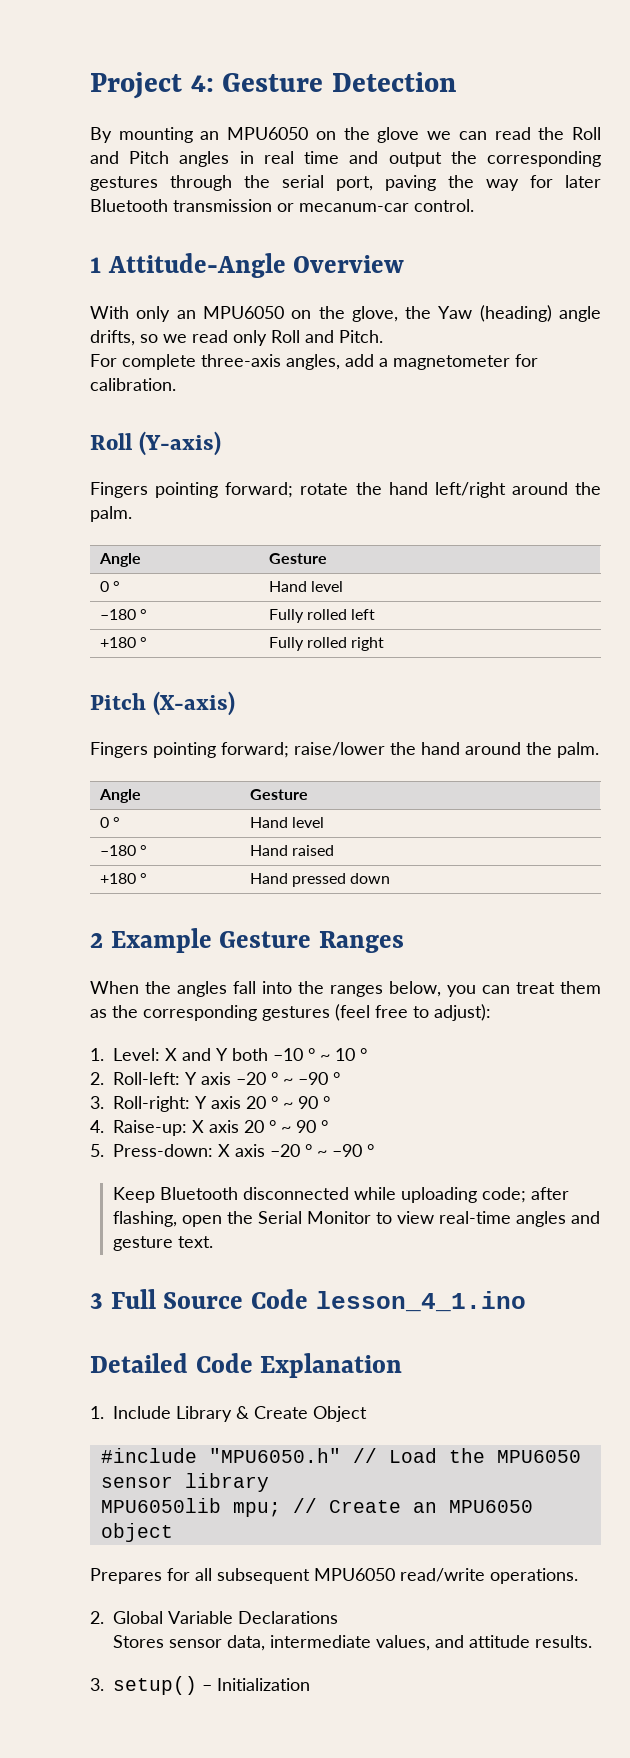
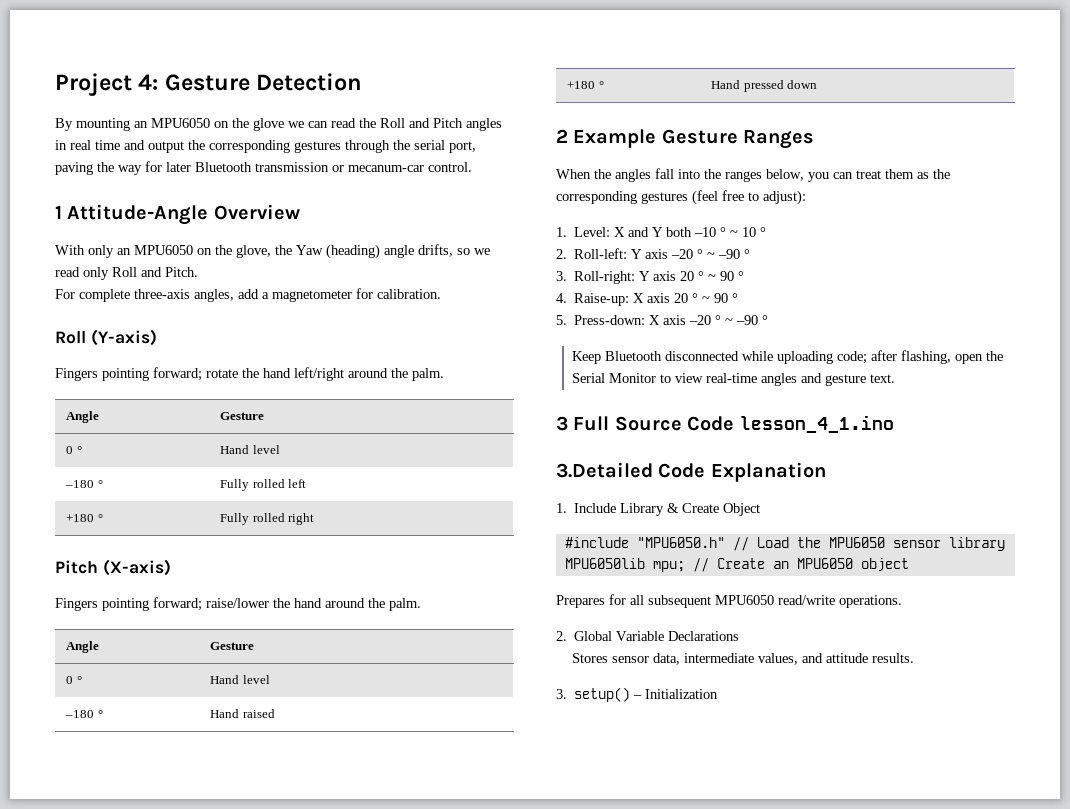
[90,1353,188,1373] Detailed -> [556,462,653,478] 3.Detailed

